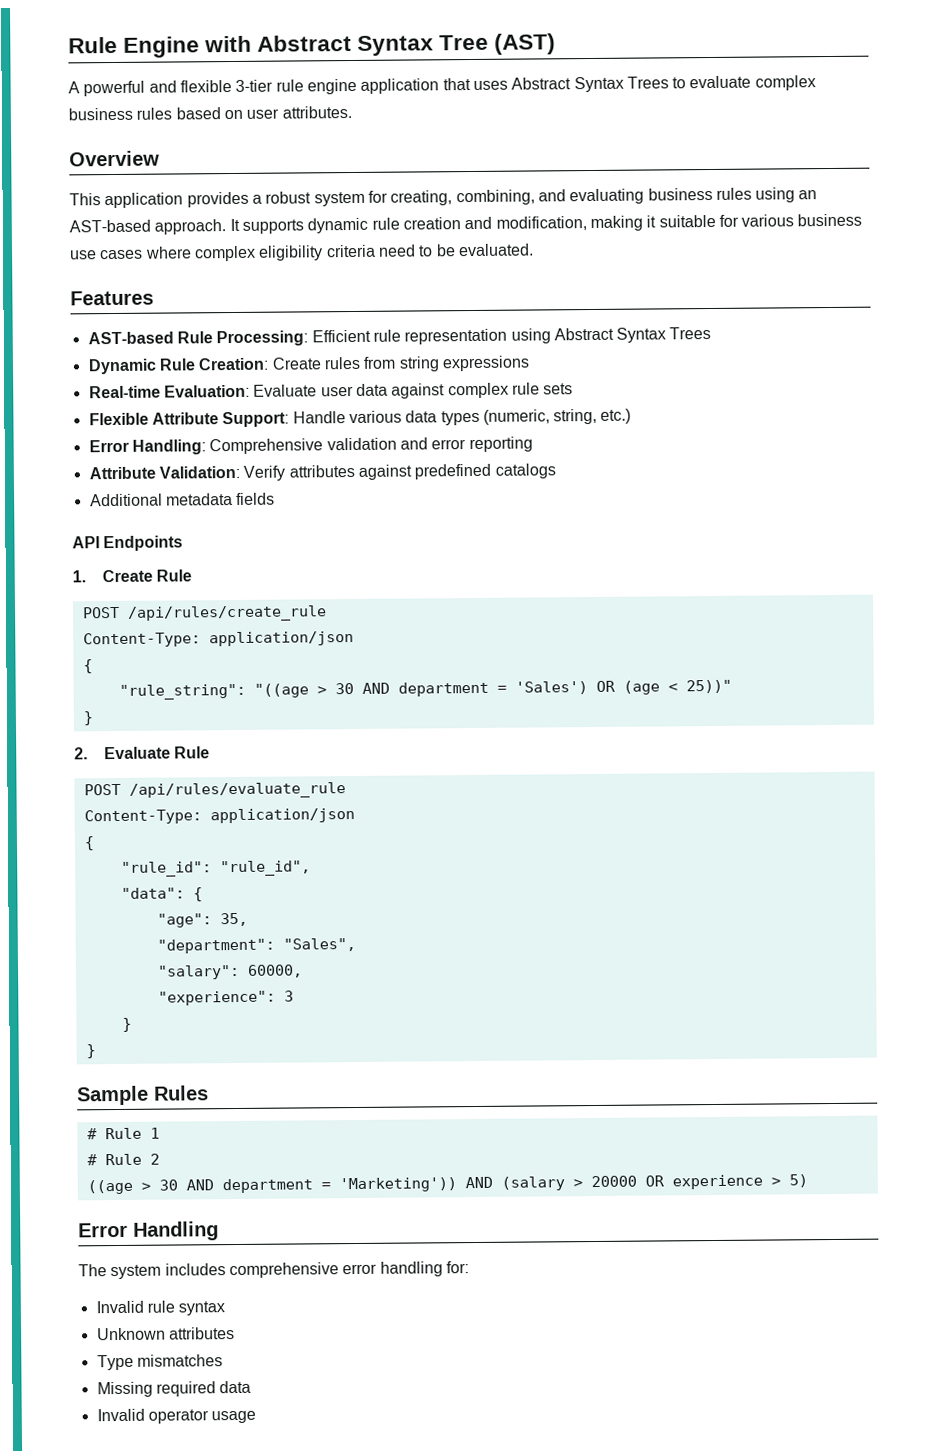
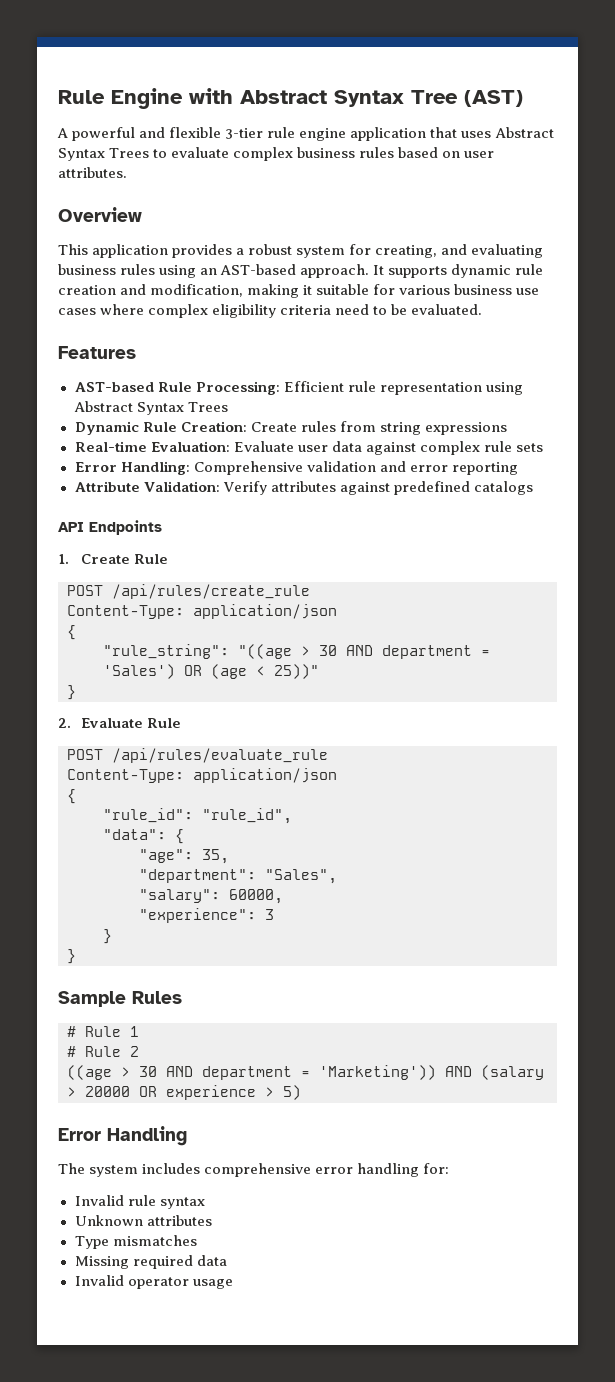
[455,189,535,206] combining, -> (438, 251) none
[88,408,632,428] // Flexible Attribute Support: Handle various data types (numeric, string, etc.) -> (543, 447) none
[89,492,276,507] // Additional metadata fields -> (533, 488) none

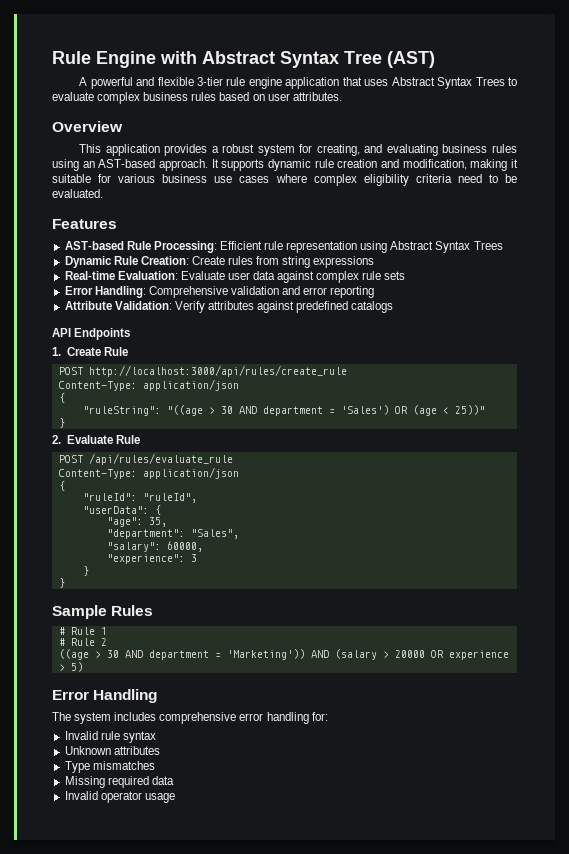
[112,584,310,599] [67,604,337,619] [67,625,76,640] [103,644,229,659] /api/rules/create_rule // Content-Type: application/json // { // "rule_string": -> [88,365,347,377] [58,379,239,391] [58,393,65,403] [82,406,161,416] http://localhost:3000/api/rules/create_rule // Content-Type: application/json // { // "ruleString":
[103,808,292,824] [103,829,166,840] "rule_id": "rule_id", // "data": -> [82,493,197,503] [82,506,149,514] "ruleId": "ruleId", // "userData":

